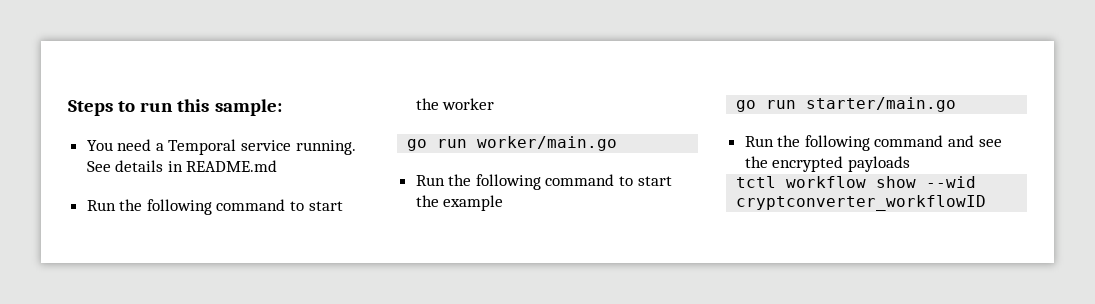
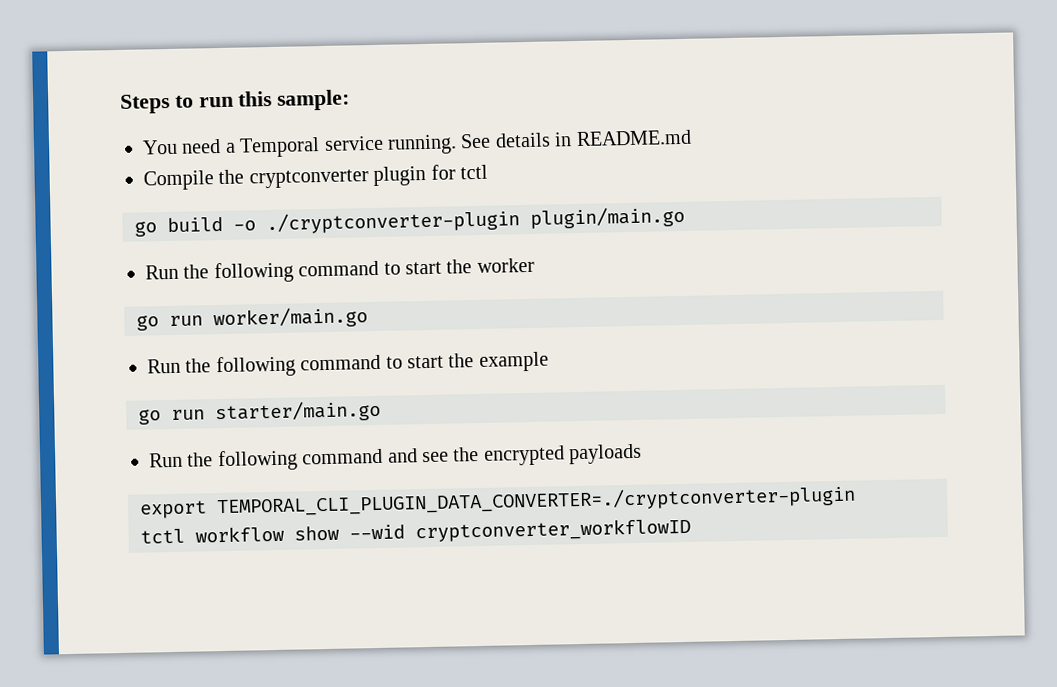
(278, 166) none -> [143,164,488,191] [134,205,685,237] // Compile the cryptconverter plugin for tctl // go build -o ./cryptconverter-plugin plugin/main.go
(910, 164) none -> [140,484,856,519] // export TEMPORAL_CLI_PLUGIN_DATA_CONVERTER=./cryptconverter-plugin

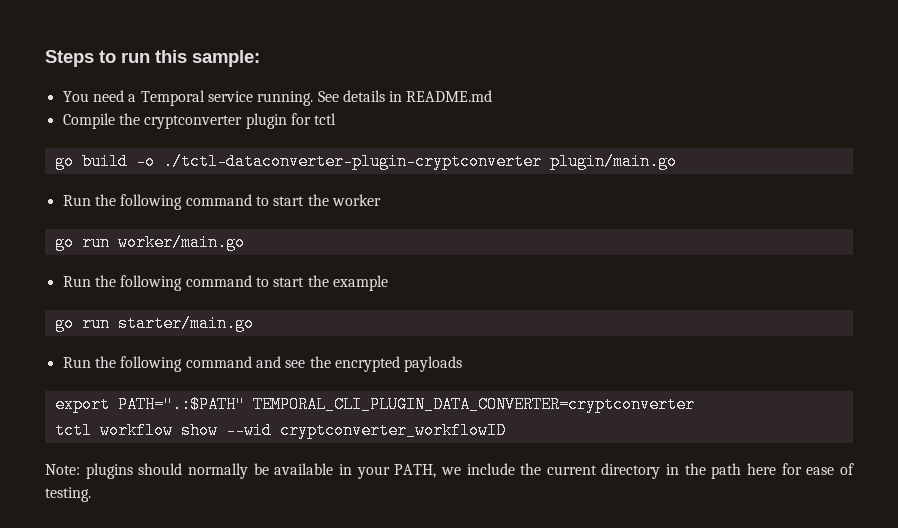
[266,209,520,235] ./cryptconverter-plugin -> [162,153,542,170] ./tctl-dataconverter-plugin-cryptconverter
[216,484,856,518] TEMPORAL_CLI_PLUGIN_DATA_CONVERTER=./cryptconverter-plugin -> [117,396,695,413] PATH=".:$PATH" TEMPORAL_CLI_PLUGIN_DATA_CONVERTER=cryptconverter
(691, 530) none -> [45,463,854,479] [45,487,91,502] // Note: plugins should normally be available in your PATH, we include the current directory in the path here for ease of testing.

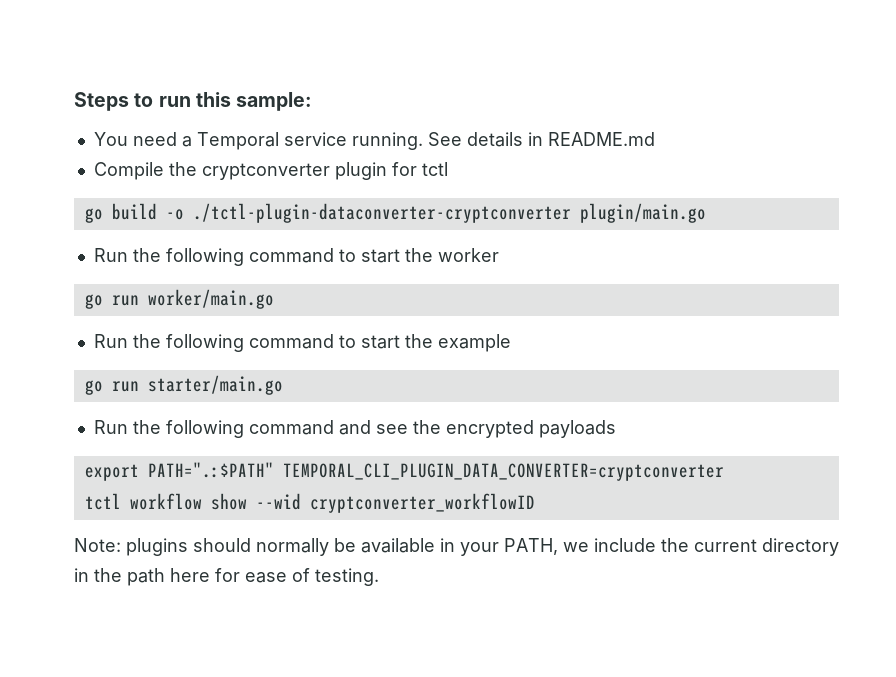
[162,153,542,170] ./tctl-dataconverter-plugin-cryptconverter -> [192,203,571,223] ./tctl-plugin-dataconverter-cryptconverter

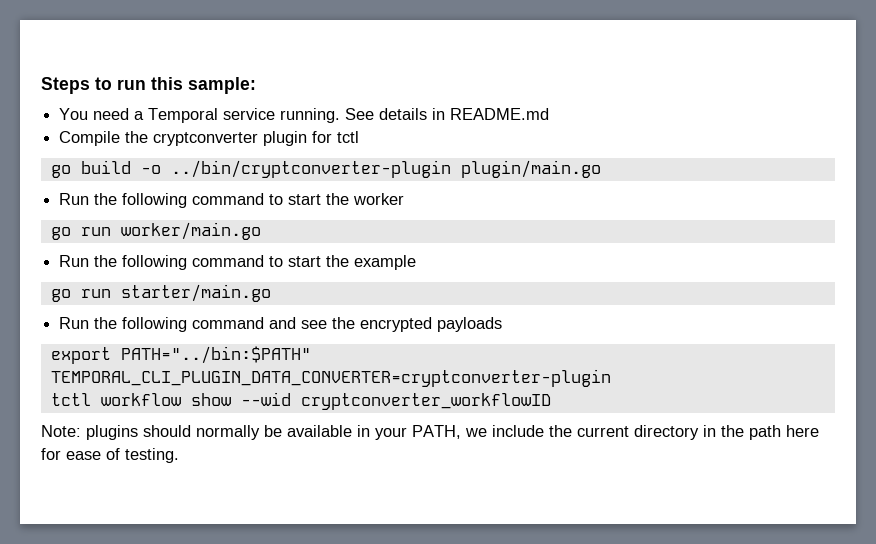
[192,203,571,223] ./tctl-plugin-dataconverter-cryptconverter -> [170,160,451,178] ../bin/cryptconverter-plugin
[147,462,724,481] PATH=".:$PATH" TEMPORAL_CLI_PLUGIN_DATA_CONVERTER=cryptconverter -> [120,346,311,364] [50,369,611,387] PATH="../bin:$PATH" TEMPORAL_CLI_PLUGIN_DATA_CONVERTER=cryptconverter-plugin

